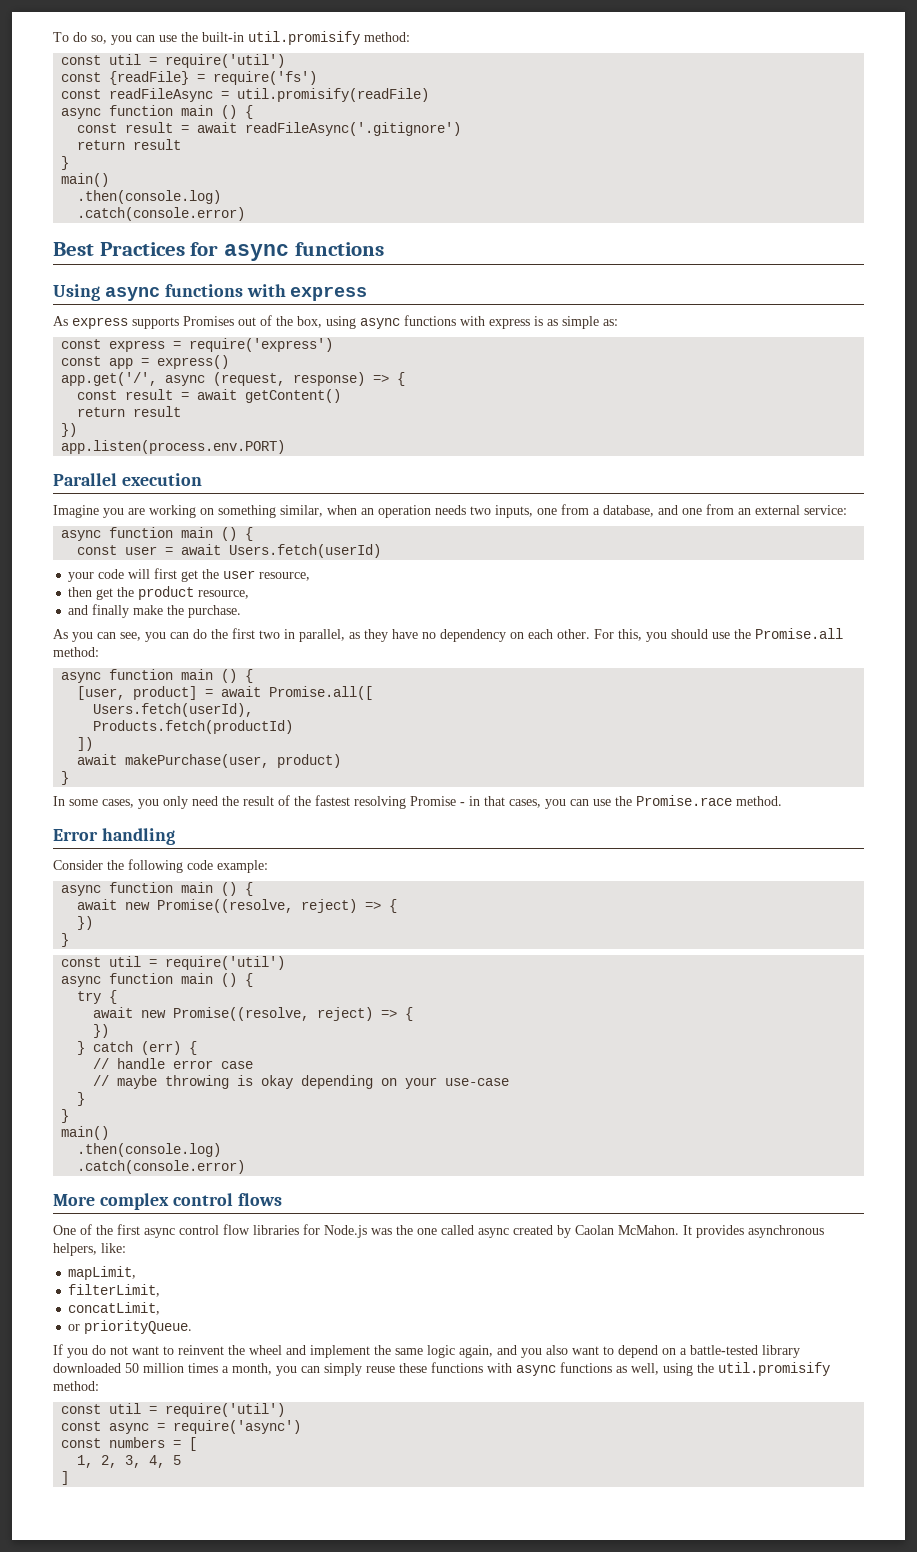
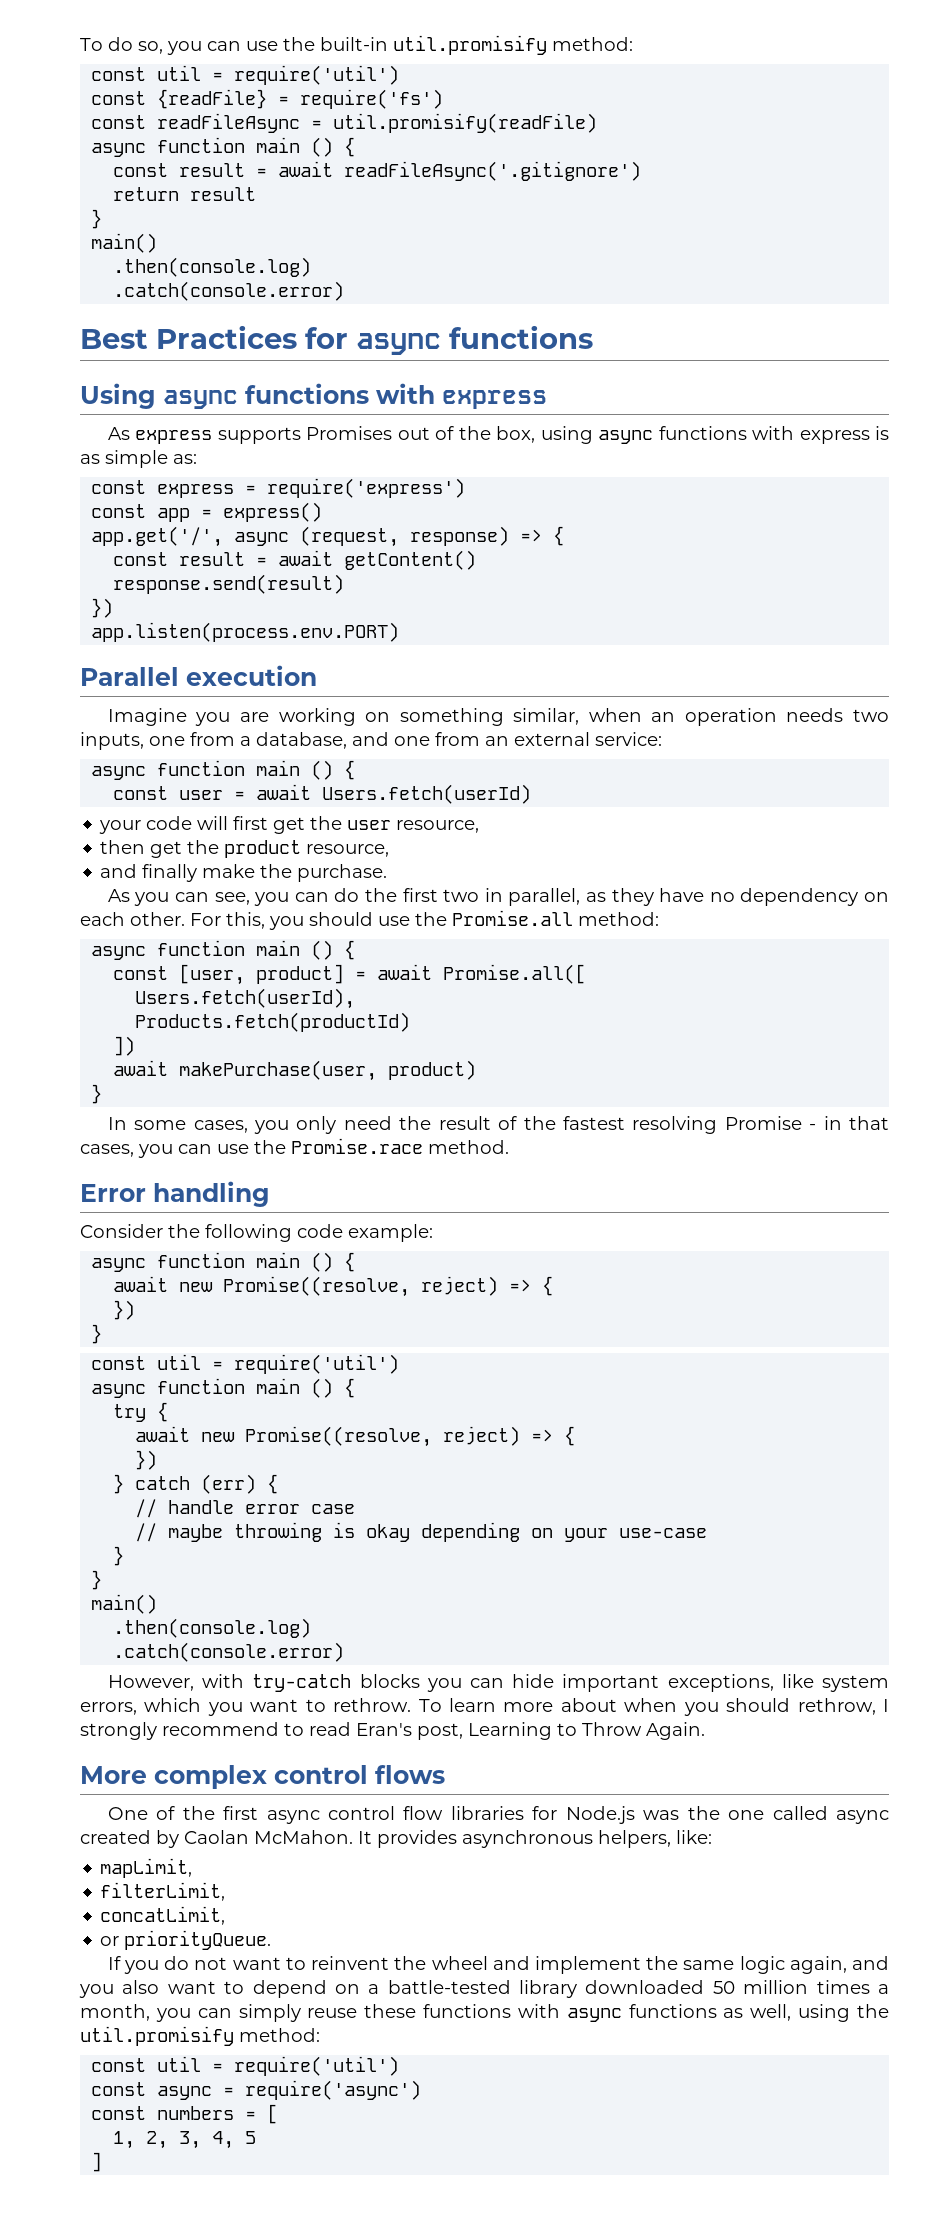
[77,406,182,417] return result -> [113,574,345,594] response.send(result)
(254, 676) none -> [113,966,169,980] const
(246, 1167) none -> [107,1674,889,1692] [80,1698,890,1716] [80,1722,705,1740] // However, with try-catch blocks you can hide important exceptions, like system errors, which you want to rethrow. To learn more about when you should rethrow, I strongly recommend to read Eran's post, Learning to Throw Again.

